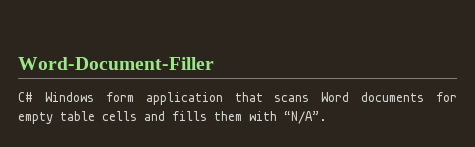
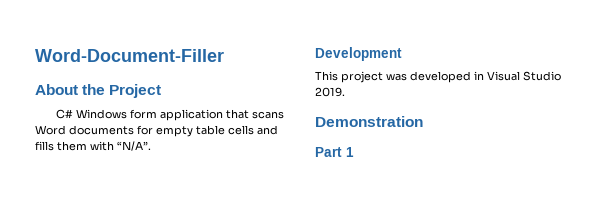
(214, 63) none -> [35,84,162,98] // About the Project
(327, 117) none -> [315,47,402,61] [315,71,561,83] [315,87,345,97] [315,116,423,127] [315,147,354,157] // Development // This project was developed in Visual Studio 2019. // Demonstration // Part 1

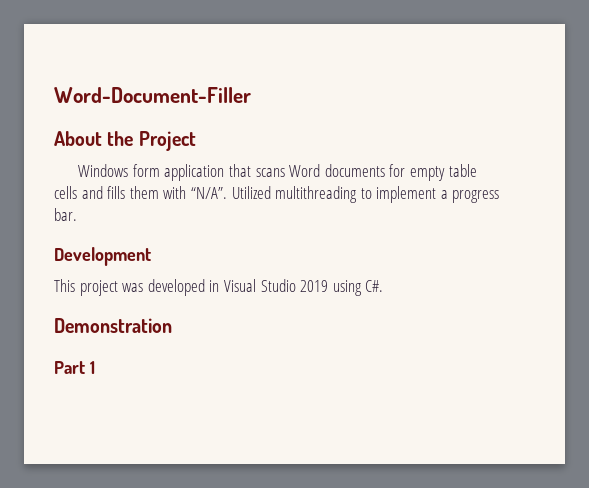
[55,109,73,119] C# -> (196, 141) none
(151, 146) none -> [231,186,500,203] [54,208,77,221] Utilized multithreading to implement a progress bar.
[315,87,345,97] 2019. -> [300,280,384,296] 2019 using C#.

